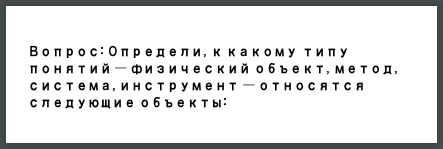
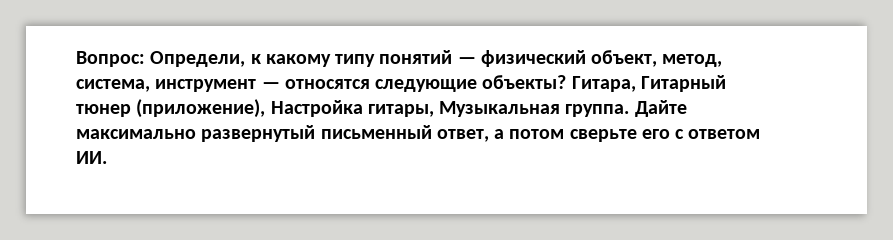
[139,96,228,108] объекты: -> [482,75,726,92] [76,99,687,118] [76,125,761,142] [76,151,107,164] объекты? Гитара, Гитарный тюнер (приложение), Настройка гитары, Музыкальная группа. Дайте максимально развернутый письменный ответ, а потом сверьте его с ответом ИИ.

